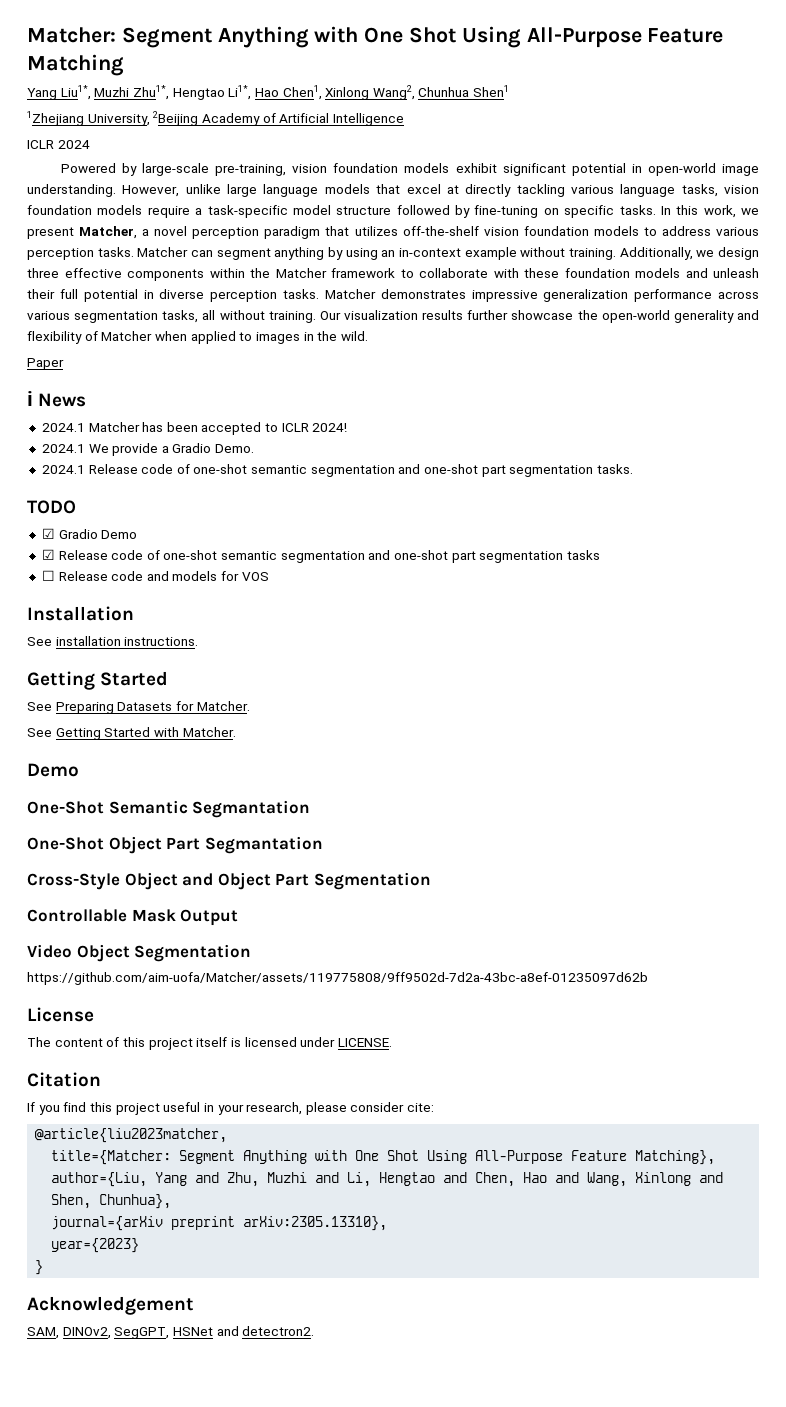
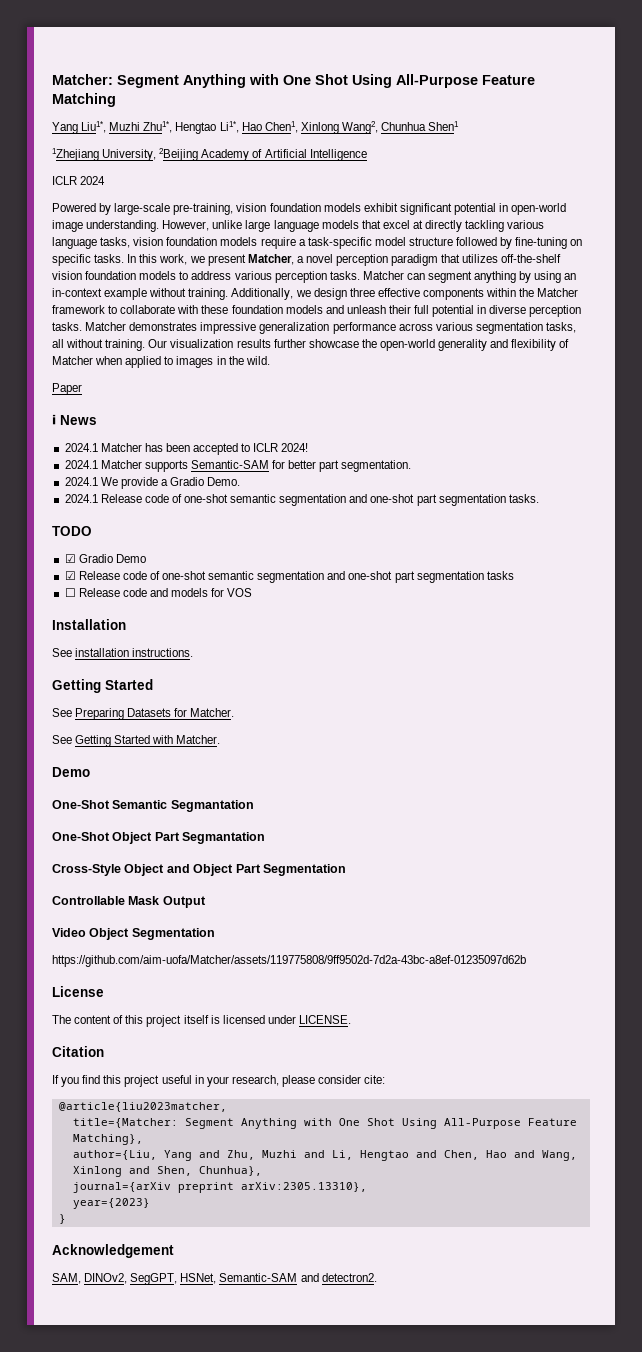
(348, 427) none -> [64,460,412,472] // 2024.1 Matcher supports Semantic-SAM for better part segmentation.
[172,1327,213,1336] HSNet -> [180,1273,298,1284] HSNet, Semantic-SAM

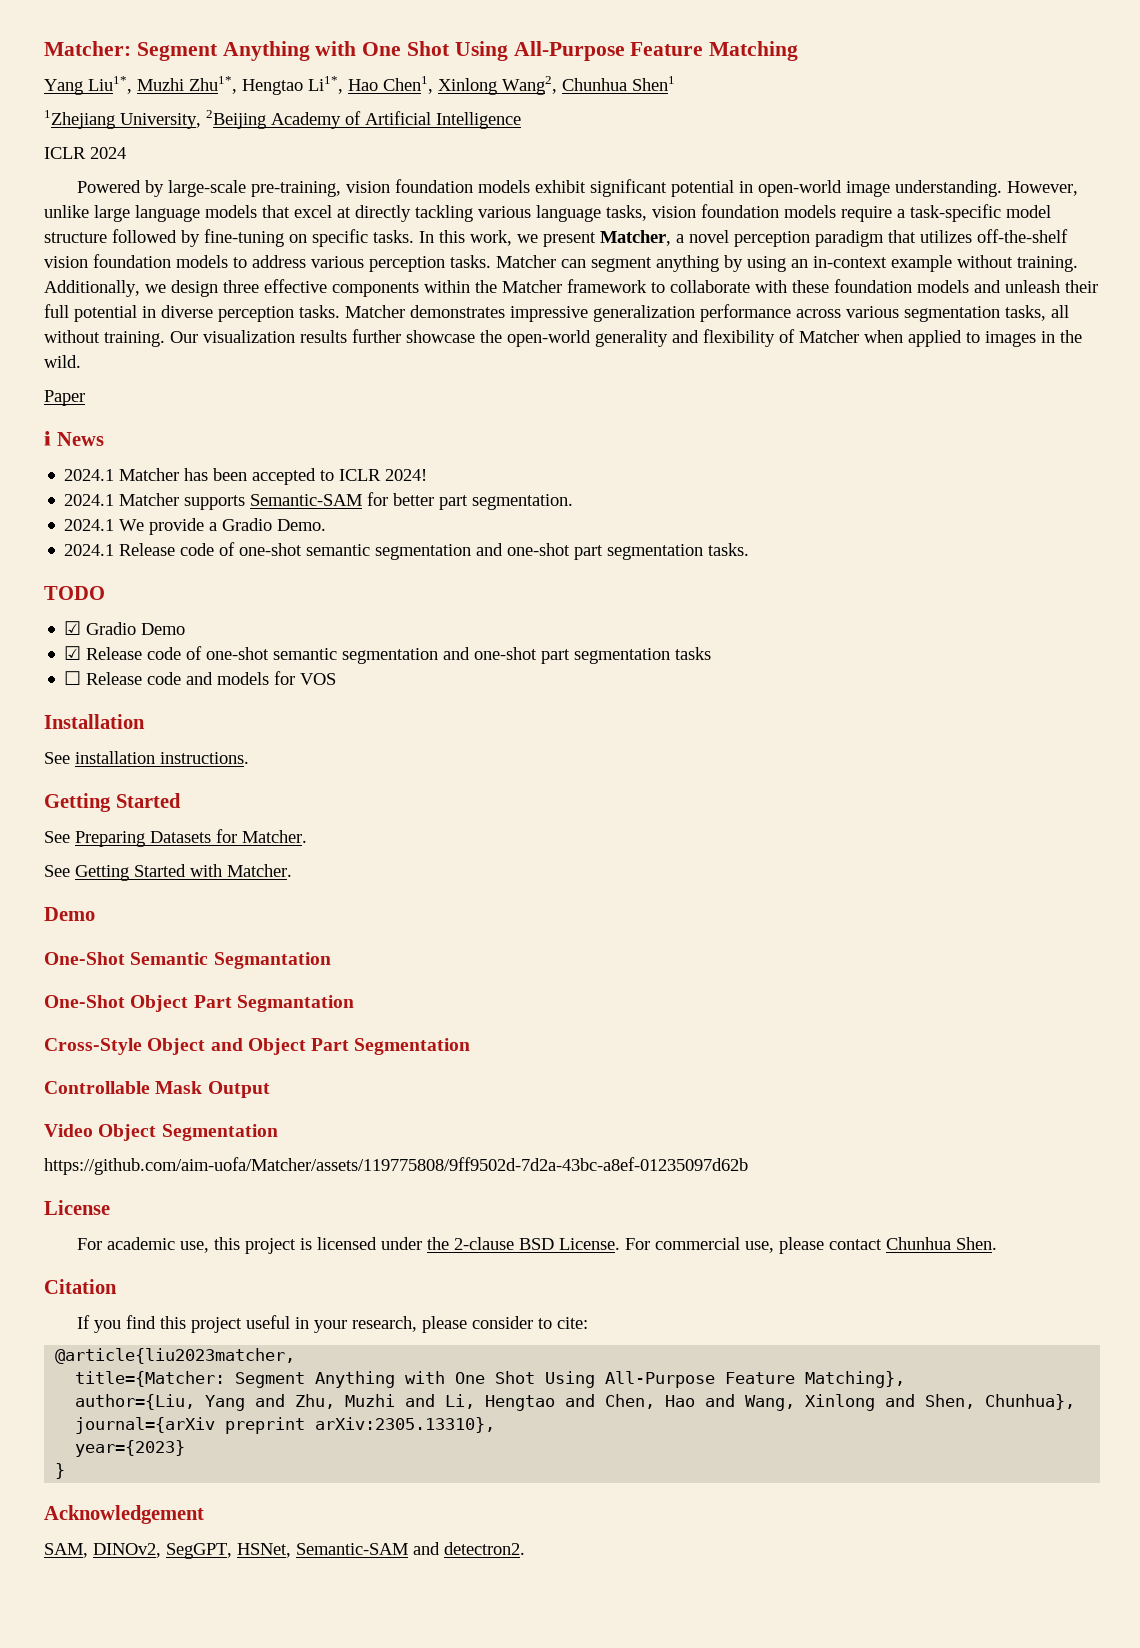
[52,1015,209,1027] The content of this project itself -> [77,1237,297,1254] For academic use, this project
[298,1015,351,1024] LICENSE. -> [427,1237,998,1254] the 2-clause BSD License. For commercial use, please contact Chunhua Shen.
(362, 1079) none -> [538,1318,553,1329] to

